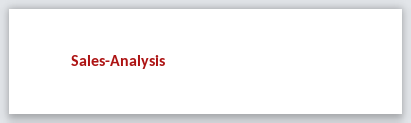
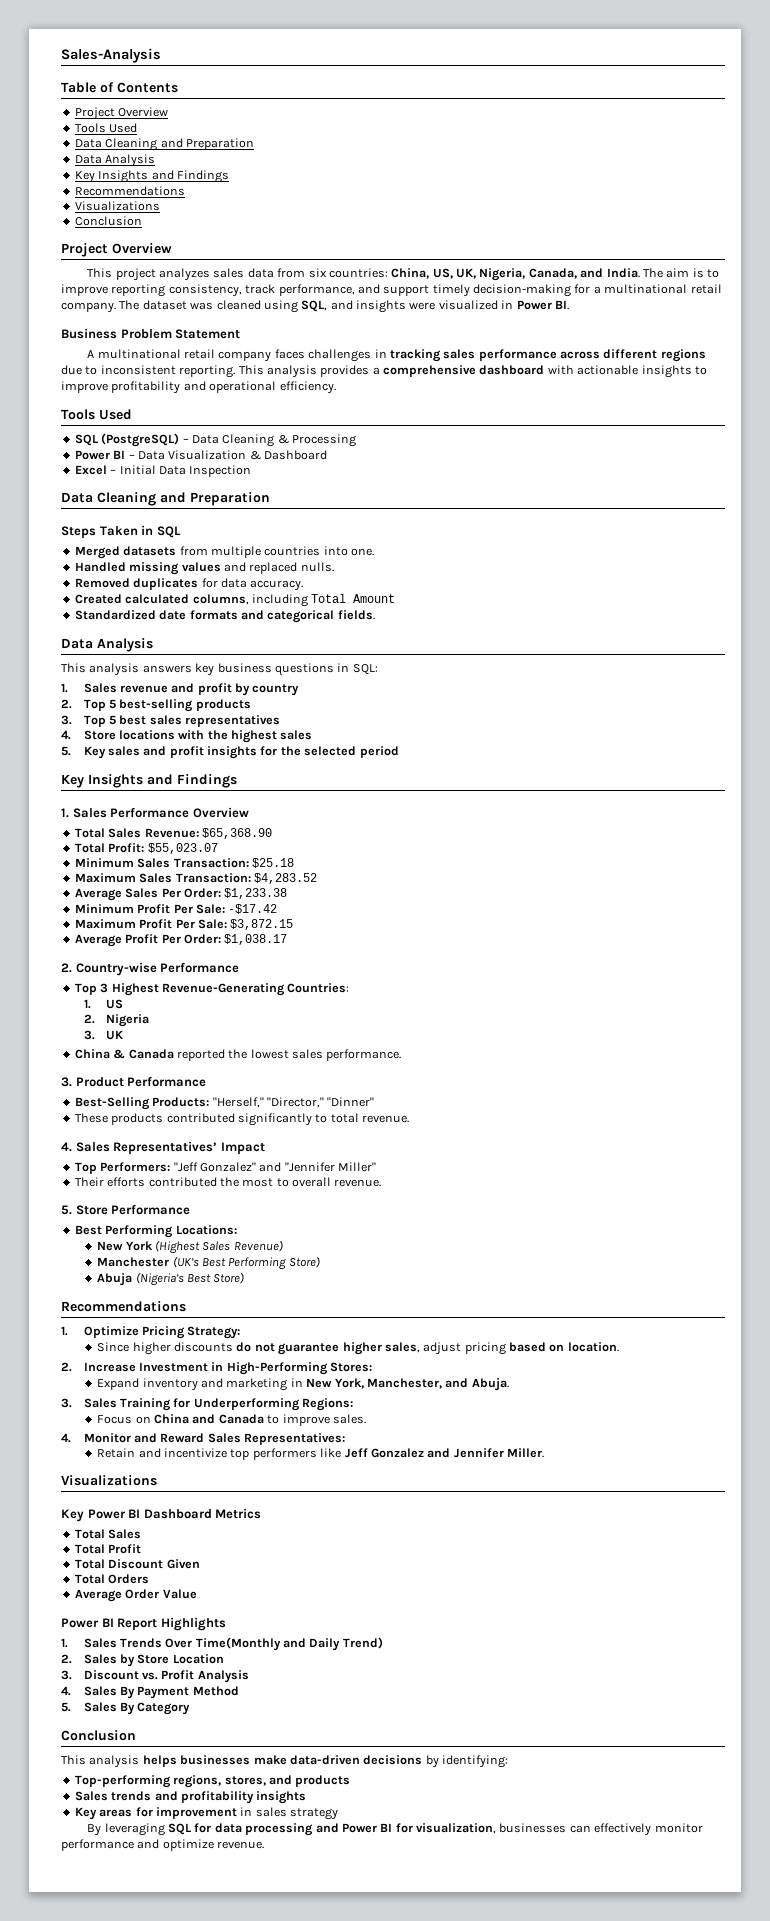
(165, 62) none -> [61,82,178,93] [74,107,169,120] [74,123,138,133] [74,138,254,151] [74,154,156,167] [74,170,229,183] [74,186,185,196] [74,201,160,211] [74,216,142,226] [61,243,172,257] [87,268,720,281] [61,284,722,297] [61,300,569,313] [61,328,241,339] [87,349,706,362] [61,365,707,378] [61,381,336,394] [61,409,132,420] [74,433,356,447] [74,450,327,460] [74,465,252,477] [61,492,270,506] [61,525,181,539] [74,546,374,559] [74,562,334,575] [74,578,304,591] [74,594,396,607] [74,610,375,623] [61,638,153,652] [61,663,378,676] [61,683,300,696] [61,699,251,712] [61,715,281,727] [61,730,313,743] [61,746,399,759] [61,774,237,788] [61,807,249,818] [74,828,272,839] [74,843,218,854] [74,858,294,868] [74,873,317,884] [74,888,288,901] [74,904,278,914] [74,919,294,930] [74,934,288,947] [61,962,240,976] [74,983,350,996] [83,999,124,1009] [83,1014,150,1027] [83,1030,125,1040] [74,1049,402,1061] [61,1076,207,1087] [74,1097,375,1110] [74,1113,409,1126] [61,1141,265,1155] [74,1162,376,1174] [74,1177,382,1187] [61,1204,191,1215] [74,1225,237,1238] [97,1240,283,1254] [97,1256,320,1270] [97,1272,245,1286] [61,1301,186,1312] [61,1326,241,1339] [97,1342,619,1355] [61,1362,373,1375] [97,1378,509,1391] [61,1398,354,1411] [97,1414,366,1426] [61,1433,346,1445] [97,1448,545,1460] [61,1475,157,1486] [61,1508,262,1522] [74,1529,142,1539] [74,1544,142,1554] [74,1559,200,1569] [74,1574,150,1584] [74,1589,197,1602] [61,1617,226,1631] [61,1637,383,1651] [61,1654,224,1667] [61,1670,249,1683] [61,1686,239,1699] [61,1702,191,1715] [61,1730,136,1741] [61,1755,508,1768] [74,1775,351,1788] [74,1791,307,1804] [74,1807,338,1820] [87,1823,703,1836] [61,1839,265,1851] // Table of Contents // Project Overview // Tools Used // Data Cleaning and Preparation // Data Analysis // Key Insights and Findings // Recommendations // Visualizations // Conclusion // Project Overview // This project analyzes sales data from six countries: China, US, UK, Nigeria, Canada, and India. The aim is to improve reporting consistency, track performance, and support timely decision-making for a multinational retail company. The dataset was cleaned using SQL, and insights were visualized in Power BI. // Business Problem Statement // A multinational retail company faces challenges in tracking sales performance across different regions due to inconsistent reporting. This analysis provides a comprehensive dashboard with actionable insights to improve profitability and operational efficiency. // Tools Used // SQL (PostgreSQL) – Data Cleaning & Processing // Power BI – Data Visualization & Dashboard // Excel – Initial Data Inspection // Data Cleaning and Preparation // Steps Taken in SQL // Merged datasets from multiple countries into one. // Handled missing values and replaced nulls. // Removed duplicates for data accuracy. // Created calculated columns, including Total Amount // Standardized date formats and categorical fields. // Data Analysis // This analysis answers key business questions in SQL: // 1. Sales revenue and profit by country // 2. Top 5 best-selling products // 3. Top 5 best sales representatives // 4. Store locations with the highest sales // 5. Key sales and profit insights for the selected period // Key Insights and Findings // 1. Sales Performance Overview // Total Sales Revenue: $65,368.90 // Total Profit: $55,023.07 // Minimum Sales Transaction: $25.18 // Maximum Sales Transaction: $4,283.52 // Average Sales Per Order: $1,233.38 // Minimum Profit Per Sale: -$17.42 // Maximum Profit Per Sale: $3,872.15 // Average Profit Per Order: $1,038.17 // 2. Country-wise Performance // Top 3 Highest Revenue-Generating Countries: // 1. US // 2. Nigeria // 3. UK // China & Canada reported the lowest sales performance. // 3. Product Performance // Best-Selling Products: "Herself," "Director," "Dinner" // These products contributed significantly to total revenue. // 4. Sales Representatives’ Impact // Top Performers: "Jeff Gonzalez" and "Jennifer Miller" // Their efforts contributed the most to overall revenue. // 5. Store Performance // Best Performing Locations: // New York (Highest Sales Revenue) // Manchester (UK’s Best Performing Store) // Abuja (Nigeria’s Best Store) // Recommendations // 1. Optimize Pricing Strategy: // Since higher discounts do not guarantee higher sales, adjust pricing based on location. // 2. Increase Investment in High-Performing Stores: // Expand inventory and marketing in New York, Manchester, and Abuja. // 3. Sales Training for Underperforming Regions: // Focus on China and Canada to improve sales. // 4. Monitor and Reward Sales Representatives: // Retain and incentivize top performers like Jeff Gonzalez and Jennifer Miller. // Visualizations // Key Power BI Dashboard Metrics // Total Sales // Total Profit // Total Discount Given // Total Orders // Average Order Value // Power BI Report Highlights // 1. Sales Trends Over Time(Monthly and Daily Trend) // 2. Sales by Store Location // 3. Discount vs. Profit Analysis // 4. Sales By Payment Method // 5. Sales By Category // Conclusion // This analysis helps businesses make data-driven decisions by identifying: // Top-performing regions, stores, and products // Sales trends and profitability insights // Key areas for improvement in sales strategy // By leveraging SQL for data processing and Power BI for visualization, businesses can effectively monitor performance and optimize revenue.

